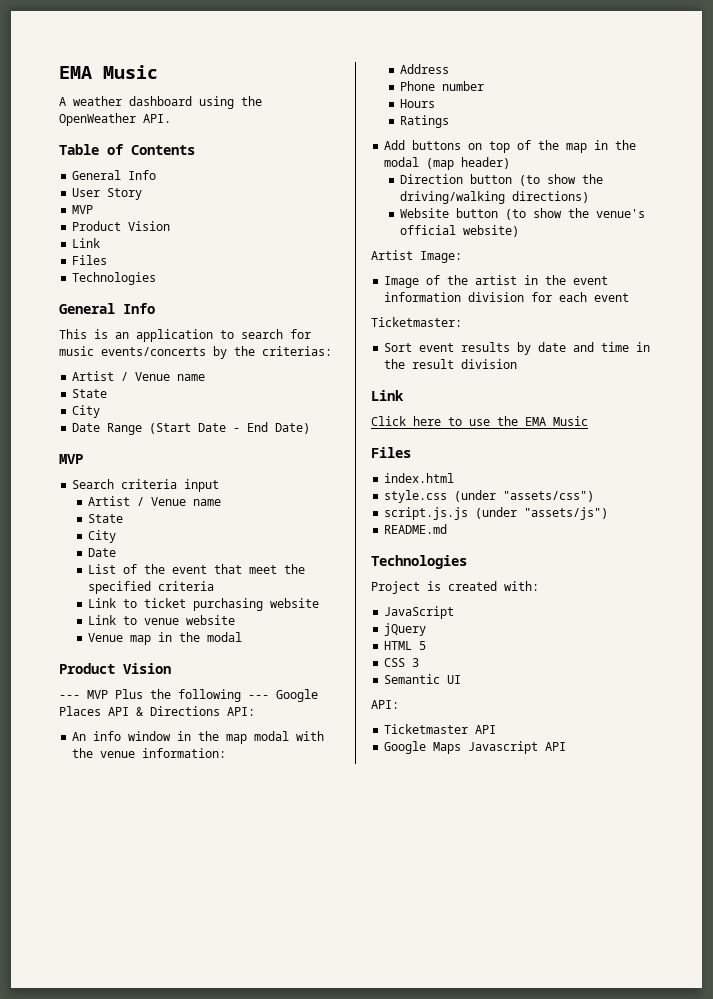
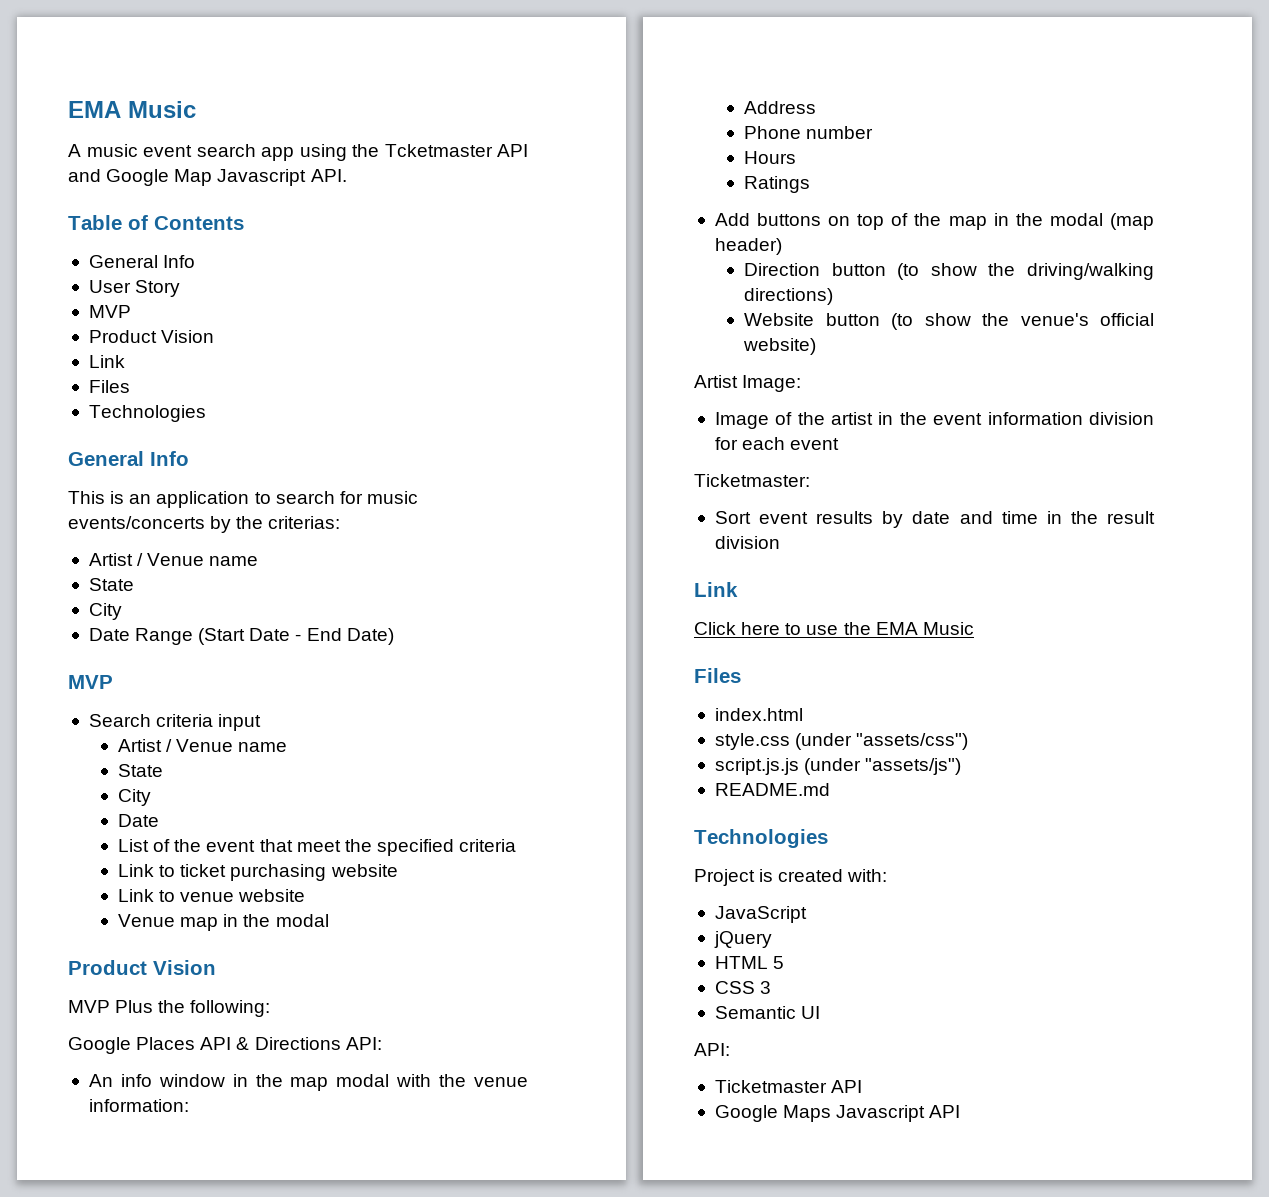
[73,96,262,109] [59,113,136,126] weather dashboard using the OpenWeather -> [86,144,528,161] [68,169,307,186] music event search app using the Tcketmaster API and Google Map Javascript
[59,695,80,699] --- -> (216, 967) none
[178,689,269,702] following --- -> [190,1000,271,1017] following: //

